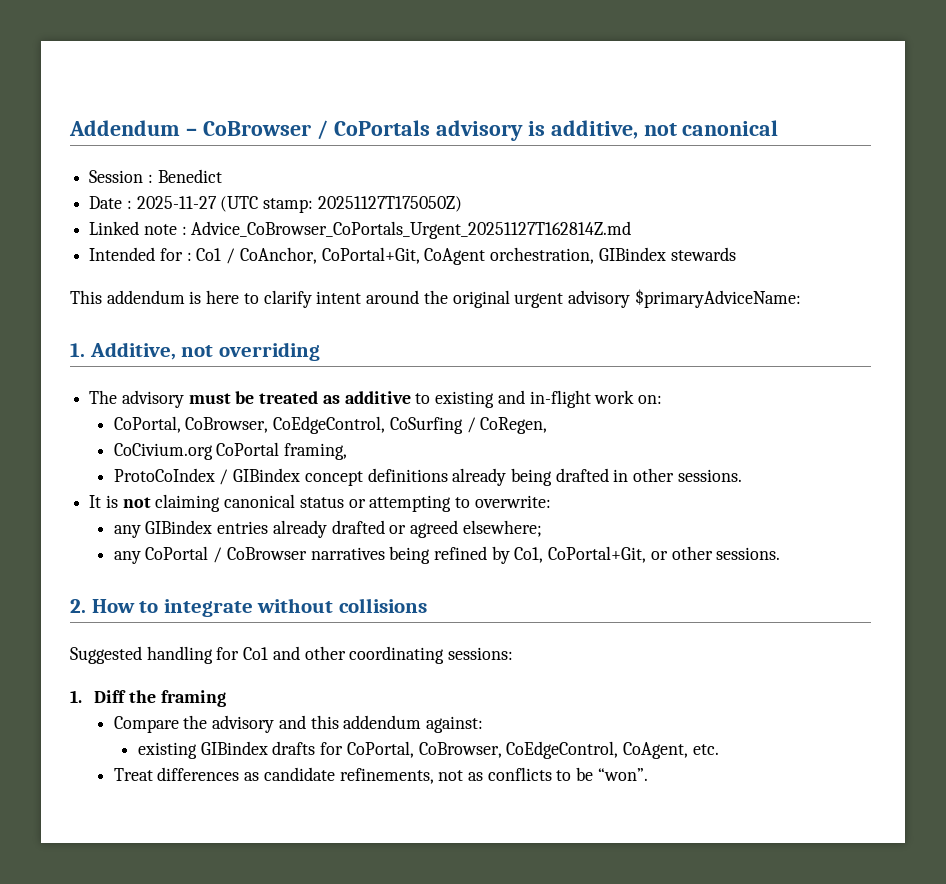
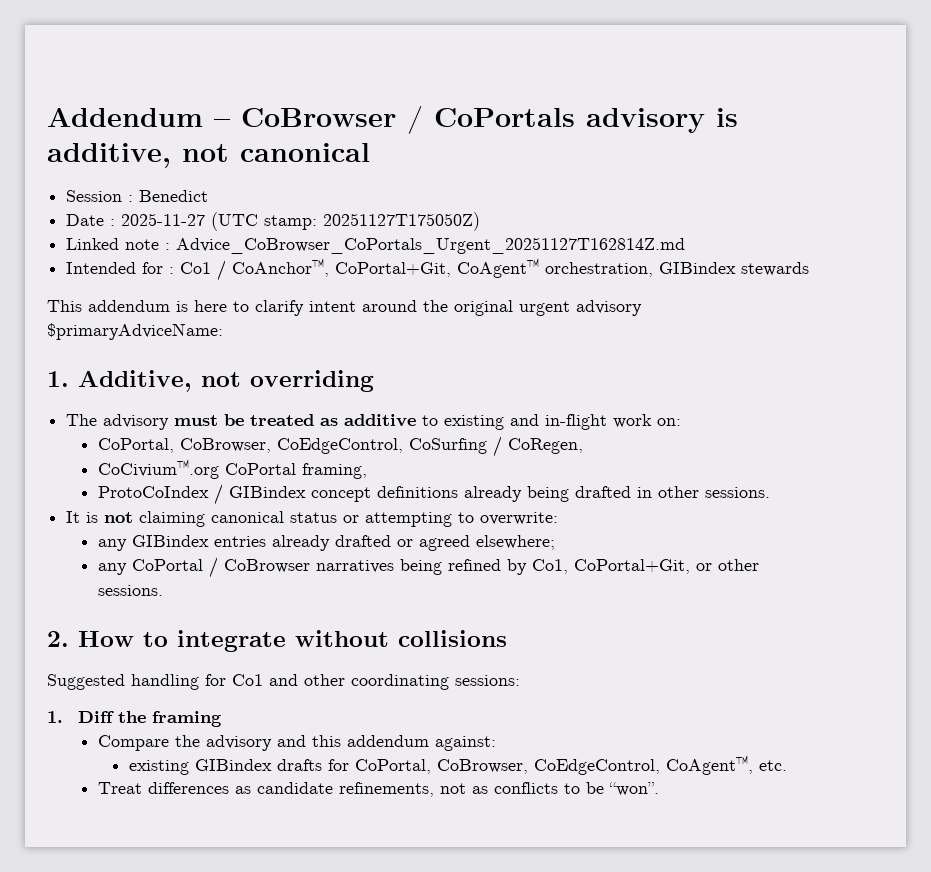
[239,247,486,265] CoAnchor, CoPortal+Git, CoAgent -> [232,258,540,278] CoAnchor™, CoPortal+Git, CoAgent™
[113,443,213,460] CoCivium.org -> [97,459,219,479] CoCivium™.org
[623,742,689,759] CoAgent, -> [666,755,754,775] CoAgent™,

